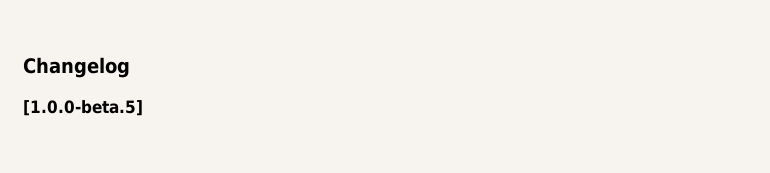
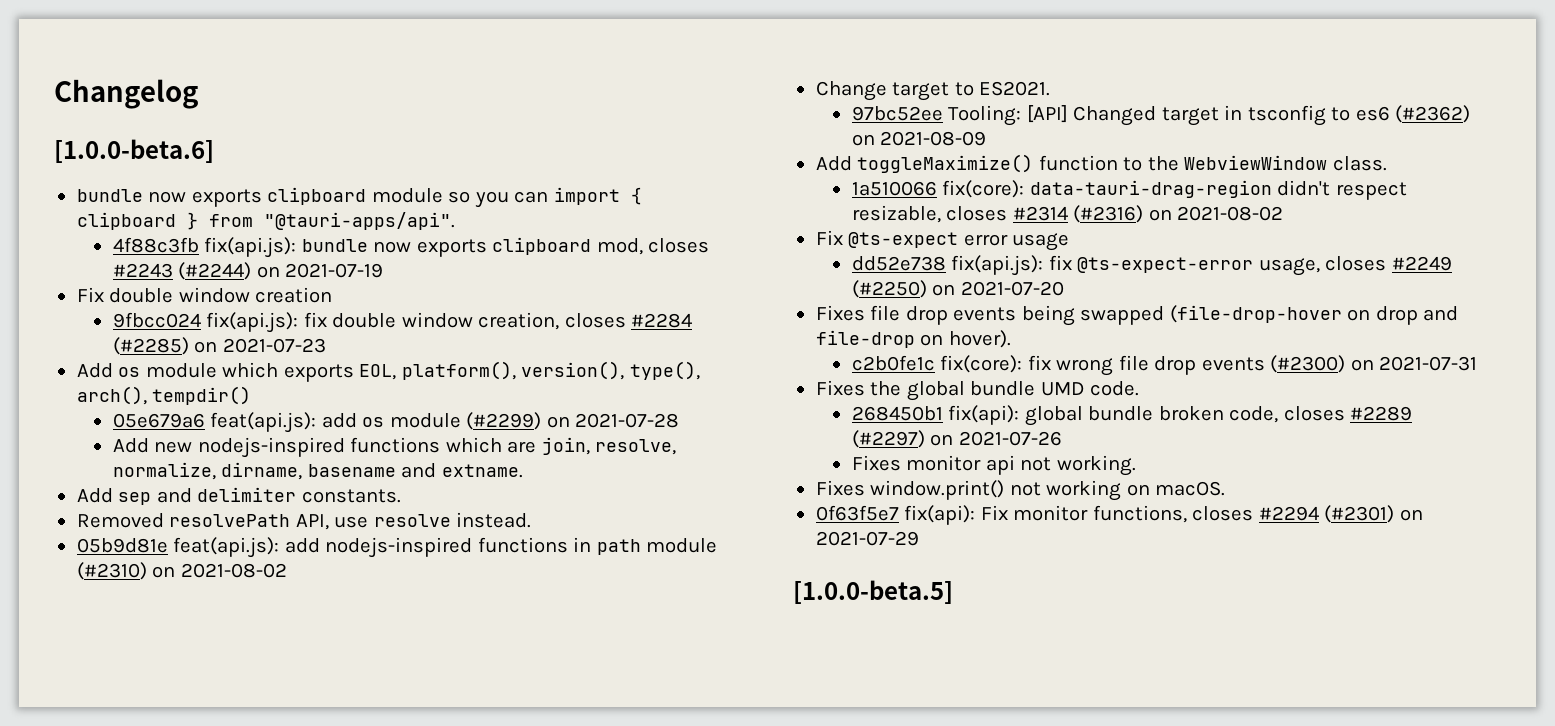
(130, 67) none -> [54,139,214,163] [76,187,642,208] [76,212,455,230] [112,237,710,258] [112,262,384,280] [76,287,333,303] [112,312,693,333] [112,337,326,355] [76,361,700,382] [76,386,252,405] [112,412,680,433] [112,437,677,458] [112,462,523,480] [76,487,401,505] [76,512,532,530] [76,537,718,558] [76,562,287,580] [815,81,1051,101] [851,105,1471,126] [851,131,987,146] [815,154,1387,173] [851,180,1407,200] [851,205,1284,223] [815,230,1070,251] [851,255,1452,276] [851,280,1064,298] [815,305,1459,326] [815,330,1011,348] [851,355,1478,376] [815,380,1140,401] [851,405,1413,426] [851,430,1062,448] [851,455,1136,476] [815,480,1226,501] [815,505,1423,525] [815,531,919,546] // [1.0.0-beta.6] // bundle now exports clipboard module so you can import { clipboard } from "@tauri-apps/api". // 4f88c3fb fix(api.js): bundle now exports clipboard mod, closes #2243 (#2244) on 2021-07-19 // Fix double window creation // 9fbcc024 fix(api.js): fix double window creation, closes #2284 (#2285) on 2021-07-23 // Add os module which exports EOL, platform(), version(), type(), arch(), tempdir() // 05e679a6 feat(api.js): add os module (#2299) on 2021-07-28 // Add new nodejs-inspired functions which are join, resolve, normalize, dirname, basename and extname. // Add sep and delimiter constants. // Removed resolvePath API, use resolve instead. // 05b9d81e feat(api.js): add nodejs-inspired functions in path module (#2310) on 2021-08-02 // Change target to ES2021. // 97bc52ee Tooling: [API] Changed target in tsconfig to es6 (#2362) on 2021-08-09 // Add toggleMaximize() function to the WebviewWindow class. // 1a510066 fix(core): data-tauri-drag-region didn't respect resizable, closes #2314 (#2316) on 2021-08-02 // Fix @ts-expect error usage // dd52e738 fix(api.js): fix @ts-expect-error usage, closes #2249 (#2250) on 2021-07-20 // Fixes file drop events being swapped (file-drop-hover on drop and file-drop on hover). // c2b0fe1c fix(core): fix wrong file drop events (#2300) on 2021-07-31 // Fixes the global bundle UMD code. // 268450b1 fix(api): global bundle broken code, closes #2289 (#2297) on 2021-07-26 // Fixes monitor api not working. // Fixes window.print() not working on macOS. // 0f63f5e7 fix(api): Fix monitor functions, closes #2294 (#2301) on 2021-07-29

